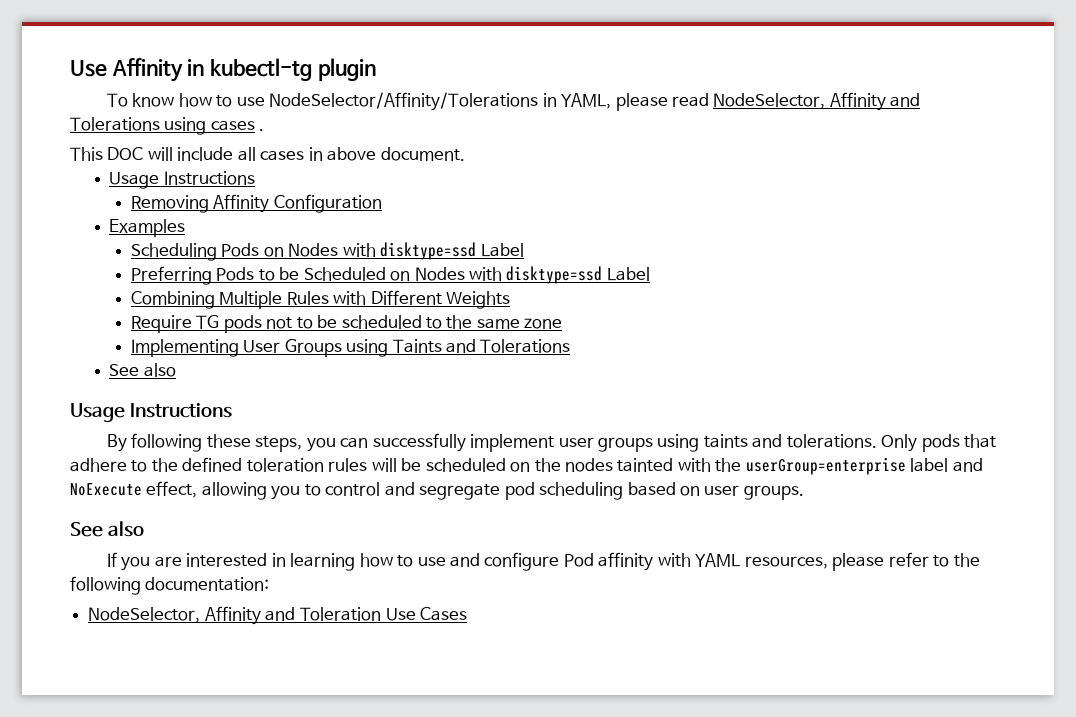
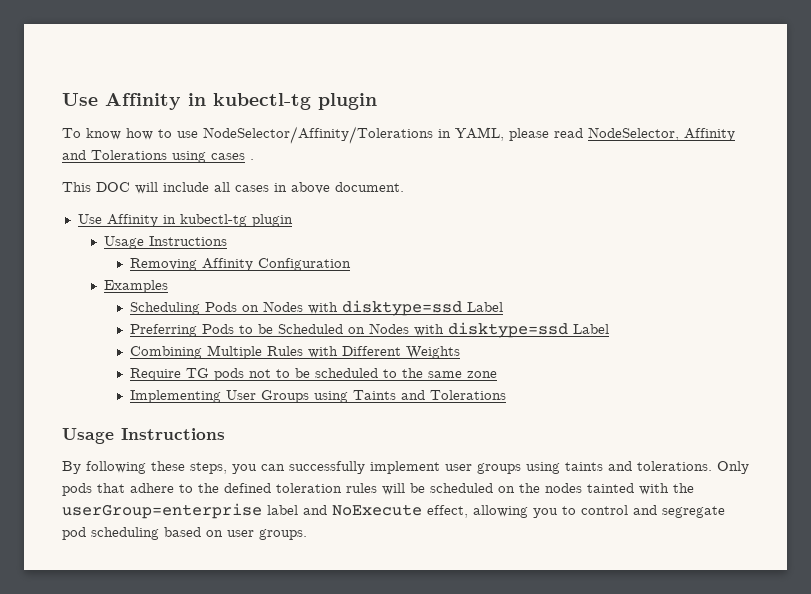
(465, 154) none -> [77,214,293,227] // Use Affinity in kubectl-tg plugin
[109,363,176,377] // See also -> (507, 395) none
[70,521,145,537] [106,552,980,571] [70,576,270,595] [88,606,468,625] // See also // If you are interested in learning how to use and configure Pod affinity with YAML resources, please refer to the following documentation: // NodeSelector, Affinity and Toleration Use Cases -> (307, 534) none

